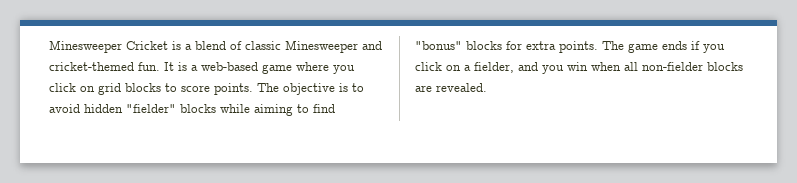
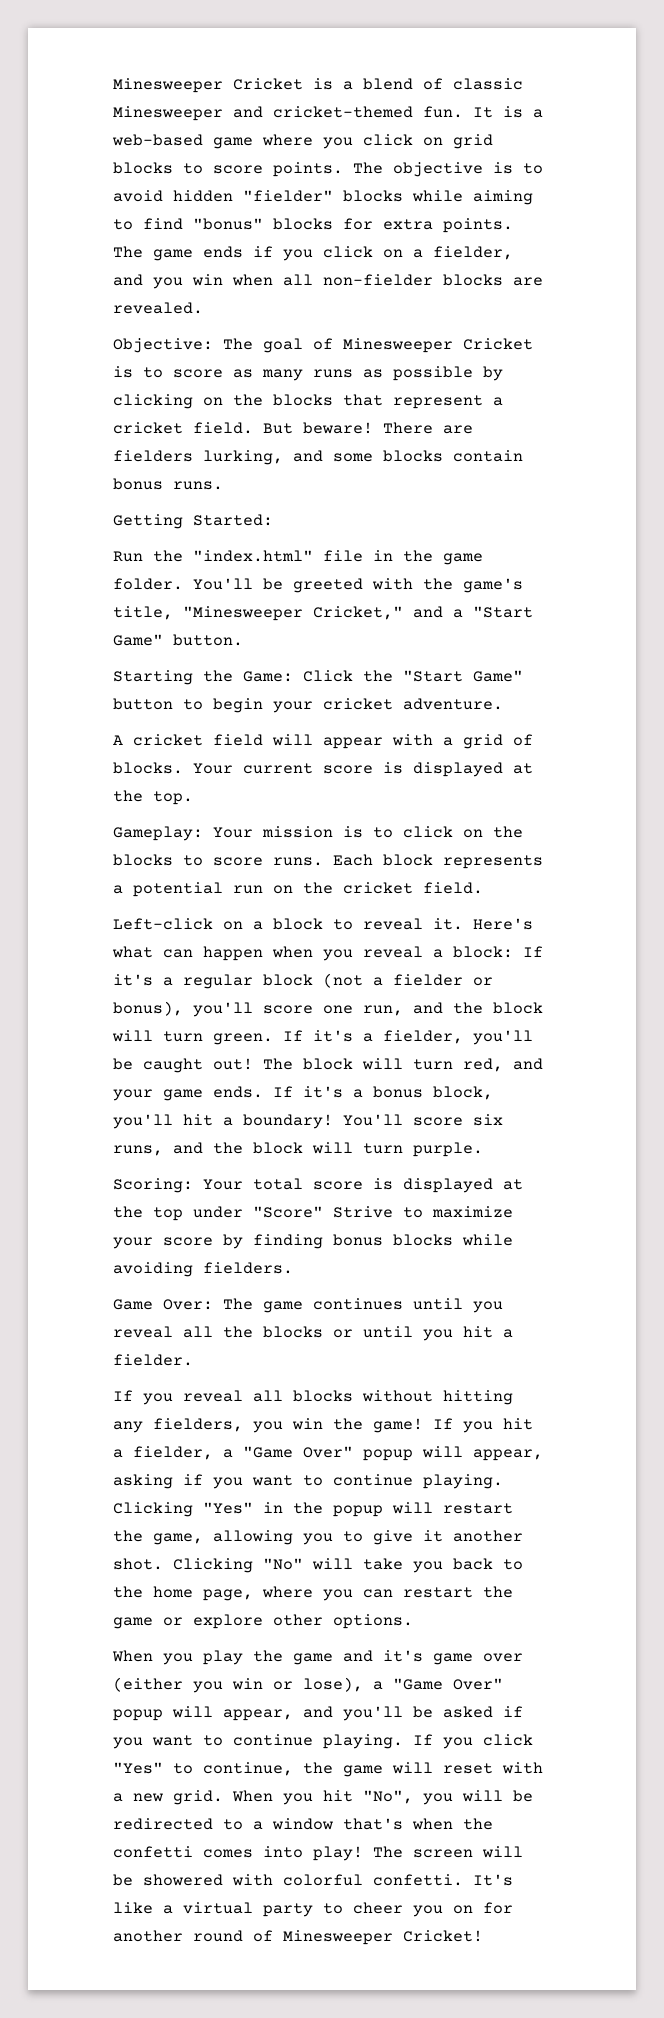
(487, 87) none -> [113,338,533,353] [113,366,503,381] [113,394,503,409] [113,422,473,434] [113,450,523,465] [113,478,223,490] [113,514,273,529] [113,550,483,565] [113,578,523,593] [113,606,533,621] [113,634,243,646] [113,670,523,685] [113,698,503,713] [113,734,533,749] [113,762,533,777] [113,790,193,805] [113,826,523,841] [113,854,543,869] [113,882,483,897] [113,918,533,930] [112,946,543,961] [113,973,493,989] [113,1001,543,1017] [112,1030,533,1045] [113,1058,543,1073] [113,1086,493,1101] [113,1114,503,1129] [113,1142,483,1157] [113,1178,523,1193] [113,1206,513,1221] [113,1234,513,1249] [113,1262,293,1277] [113,1298,503,1313] [113,1326,513,1341] [113,1354,193,1366] [113,1390,513,1405] [113,1418,533,1433] [113,1446,543,1461] [113,1474,503,1489] [113,1502,513,1517] [113,1530,523,1545] [113,1558,523,1573] [113,1586,513,1601] [113,1614,413,1629] [112,1650,523,1665] [113,1677,503,1693] [113,1706,523,1721] [113,1734,533,1749] [113,1762,543,1777] [113,1790,533,1805] [113,1818,493,1830] [113,1846,523,1861] [113,1874,513,1886] [113,1902,513,1917] [113,1930,483,1945] // Objective: The goal of Minesweeper Cricket is to score as many runs as possible by clicking on the blocks that represent a cricket field. But beware! There are fielders lurking, and some blocks contain bonus runs. // Getting Started: // Run the "index.html" file in the game folder. You'll be greeted with the game's title, "Minesweeper Cricket," and a "Start Game" button. // Starting the Game: Click the "Start Game" button to begin your cricket adventure. // A cricket field will appear with a grid of blocks. Your current score is displayed at the top. // Gameplay: Your mission is to click on the blocks to score runs. Each block represents a potential run on the cricket field. // Left-click on a block to reveal it. Here's what can happen when you reveal a block: If it's a regular block (not a fielder or bonus), you'll score one run, and the block will turn green. If it's a fielder, you'll be caught out! The block will turn red, and your game ends. If it's a bonus block, you'll hit a boundary! You'll score six runs, and the block will turn purple. // Scoring: Your total score is displayed at the top under "Score" Strive to maximize your score by finding bonus blocks while avoiding fielders. // Game Over: The game continues until you reveal all the blocks or until you hit a fielder. // If you reveal all blocks without hitting any fielders, you win the game! If you hit a fielder, a "Game Over" popup will appear, asking if you want to continue playing. Clicking "Yes" in the popup will restart the game, allowing you to give it another shot. Clicking "No" will take you back to the home page, where you can restart the game or explore other options. // When you play the game and it's game over (either you win or lose), a "Game Over" popup will appear, and you'll be asked if you want to continue playing. If you click "Yes" to continue, the game will reset with a new grid. When you hit "No", you will be redirected to a window that's when the confetti comes into play! The screen will be showered with colorful confetti. It's like a virtual party to cheer you on for another round of Minesweeper Cricket!

